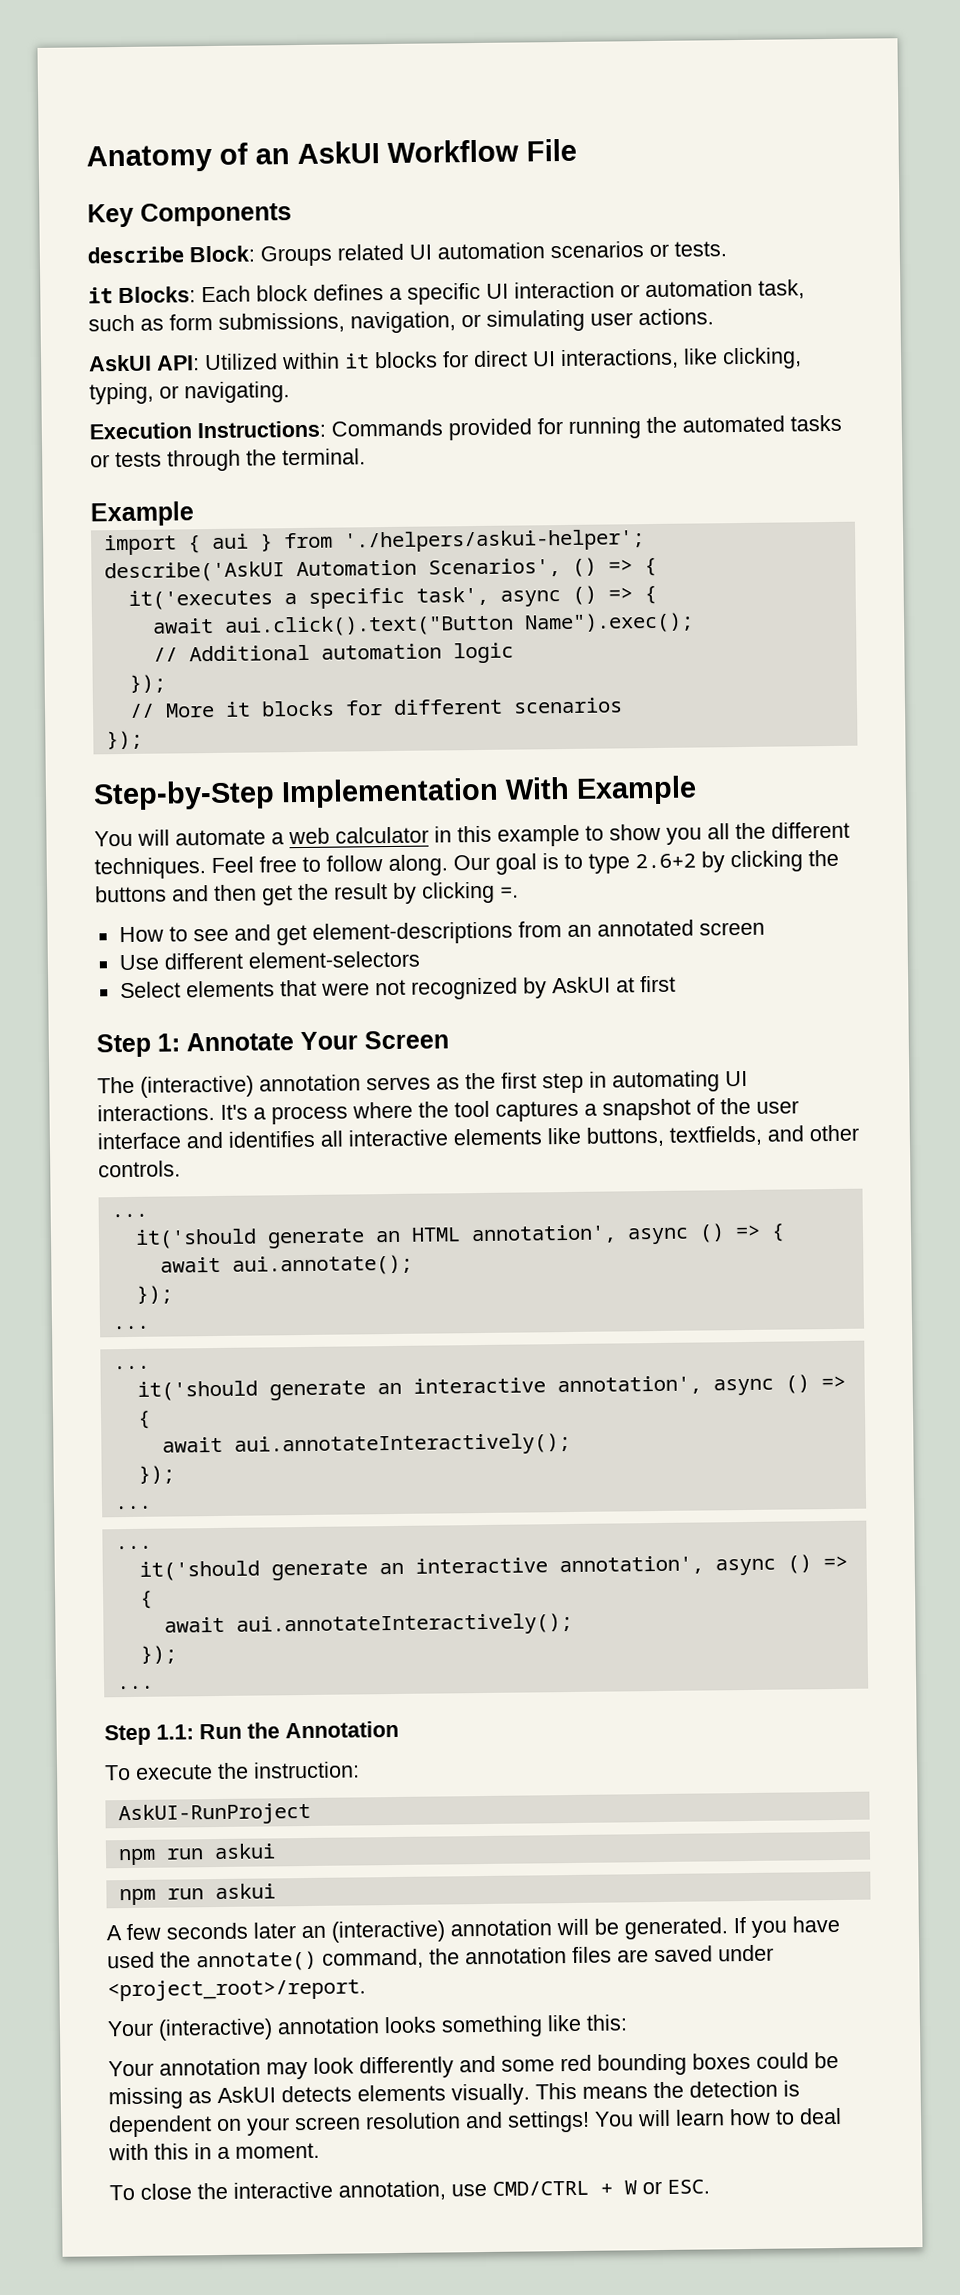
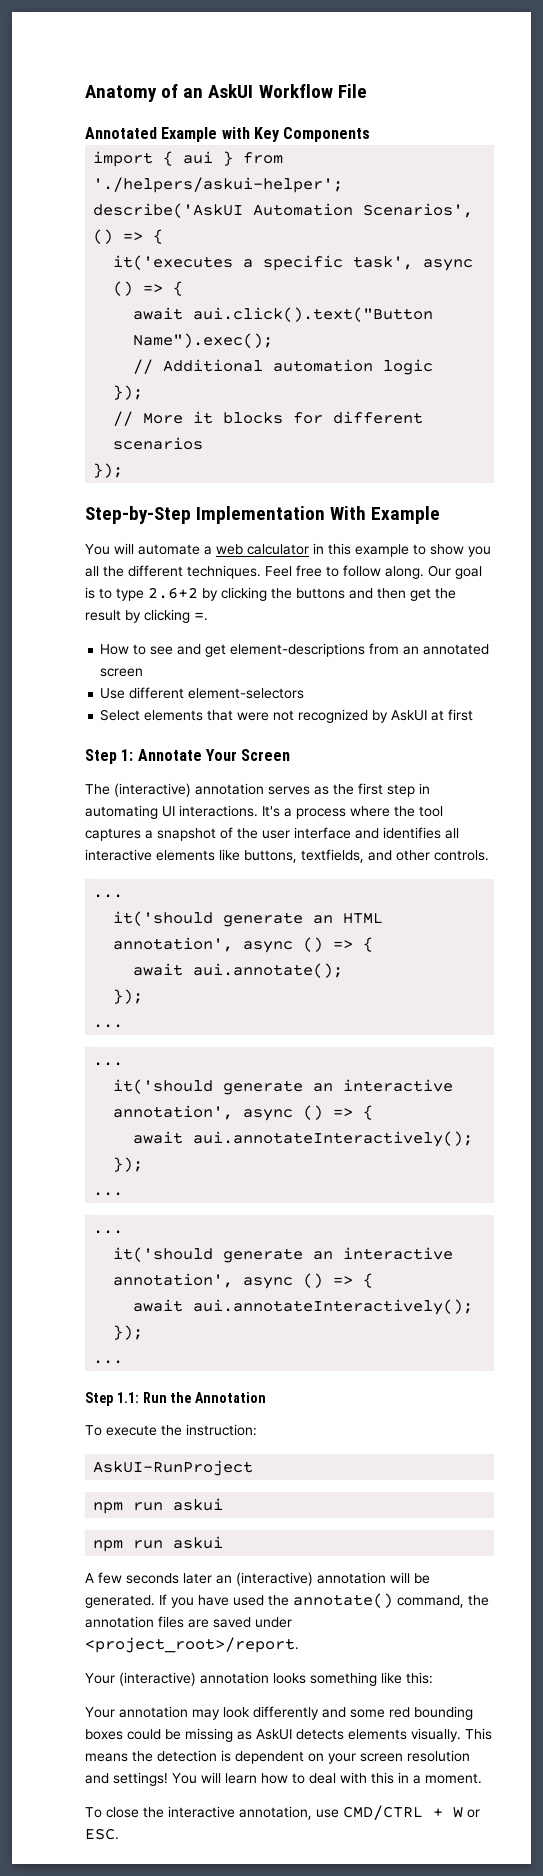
(577, 150) none -> [85,127,250,142] Annotated Example with
[87,241,727,267] [88,279,805,305] [88,308,714,334] [88,347,802,372] [89,381,290,405] [89,414,842,441] [90,448,366,472] [90,501,194,527] // describe Block: Groups related UI automation scenarios or tests. // it Blocks: Each block defines a specific UI interaction or automation task, such as form submissions, navigation, or simulating user actions. // AskUI API: Utilized within it blocks for direct UI interactions, like clicking, typing, or navigating. // Execution Instructions: Commands provided for running the automated tasks or tests through the terminal. // Example -> (371, 134) none

